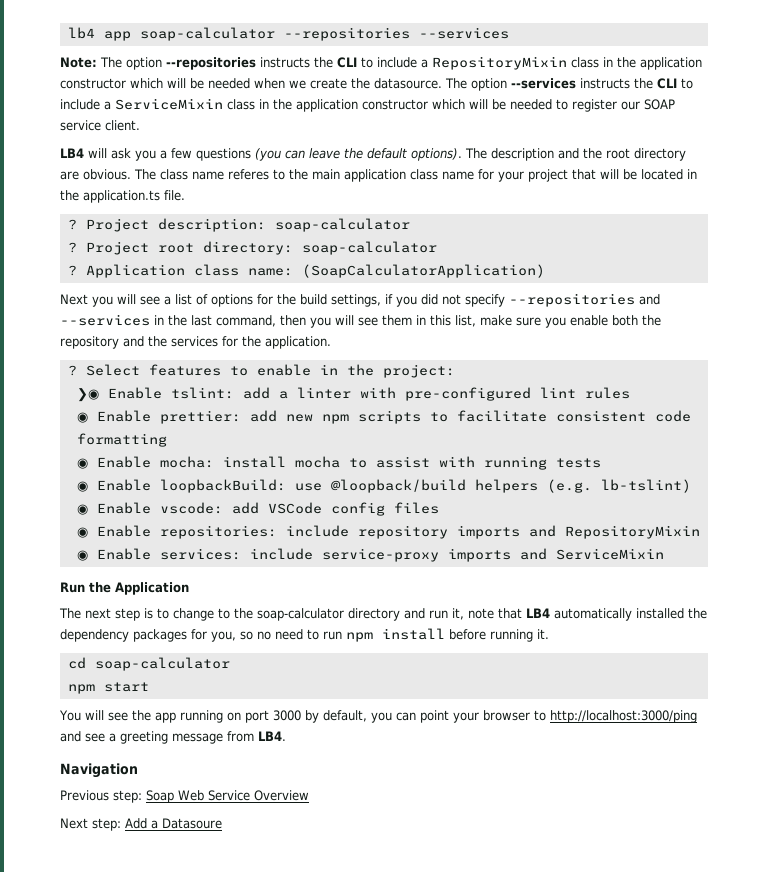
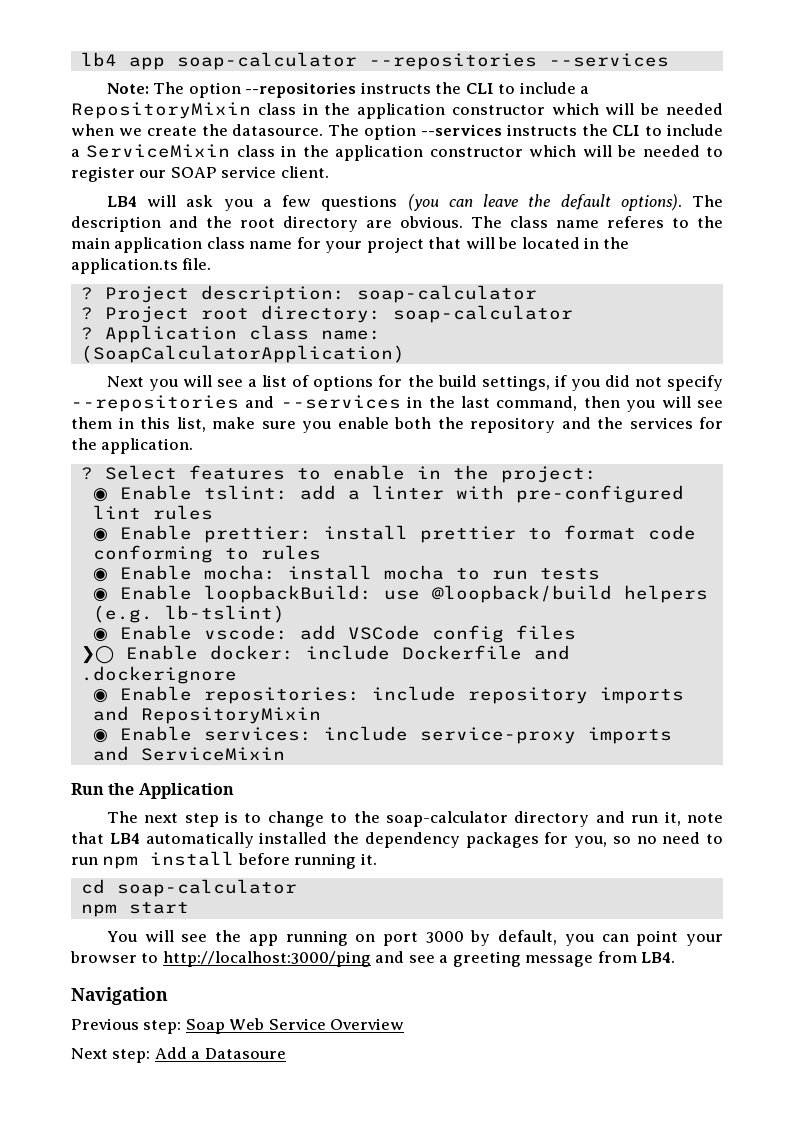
[76,388,99,402] ❯◉ -> [92,488,108,502] ◉
[249,410,691,424] [76,433,167,447] add new npm scripts to facilitate consistent code formatting -> [323,525,696,543] [92,545,321,563] install prettier to format code conforming to rules
[375,456,547,470] assist with running -> [491,570,528,580] run
(439, 508) none -> [80,645,570,664] [80,666,237,684] // ❯◯ Enable docker: include Dockerfile and .dockerignore

